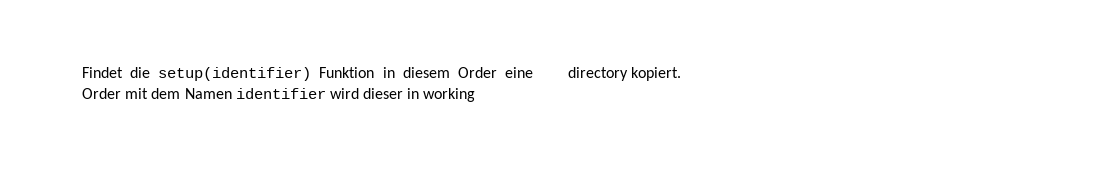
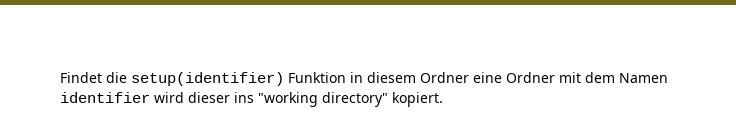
[457,67,534,78] [82,88,121,99] Order eine Order -> [420,72,555,83] Ordner eine Ordner
[407,88,476,102] [568,67,628,81] in working directory -> [234,92,388,107] ins "working directory"

